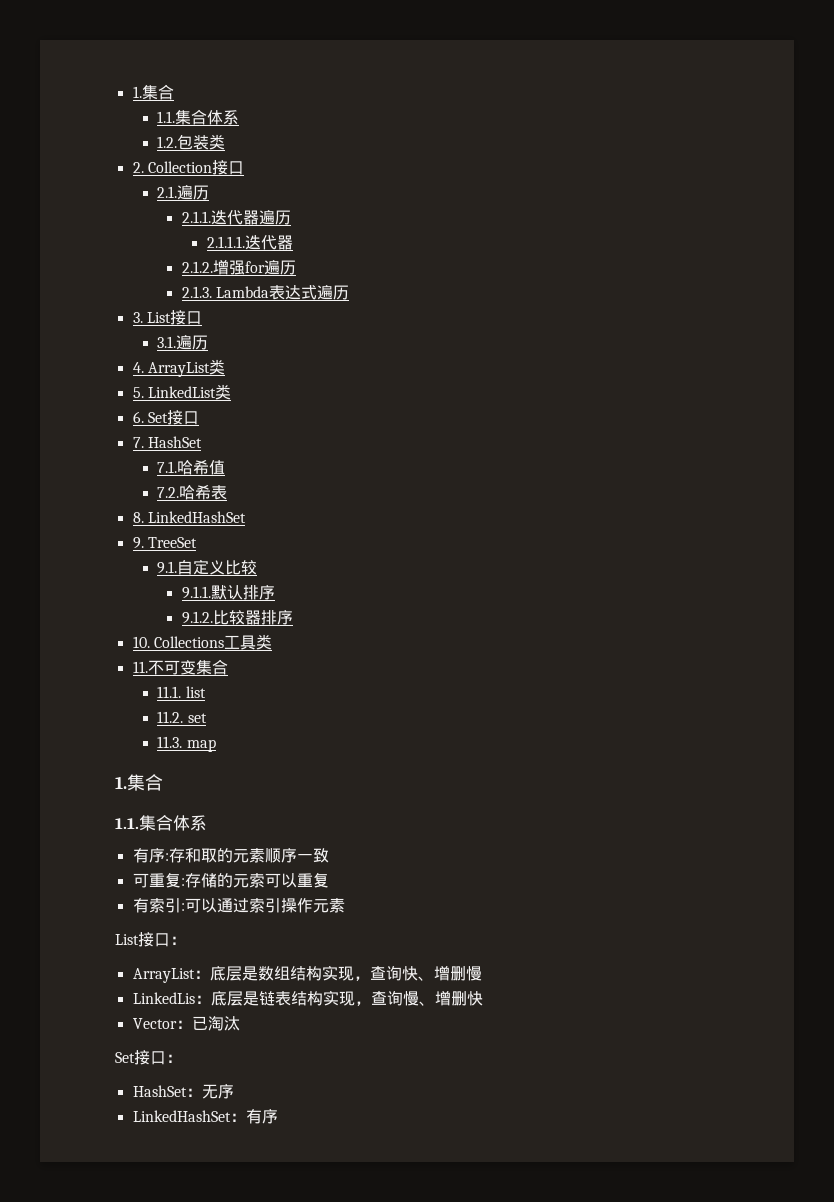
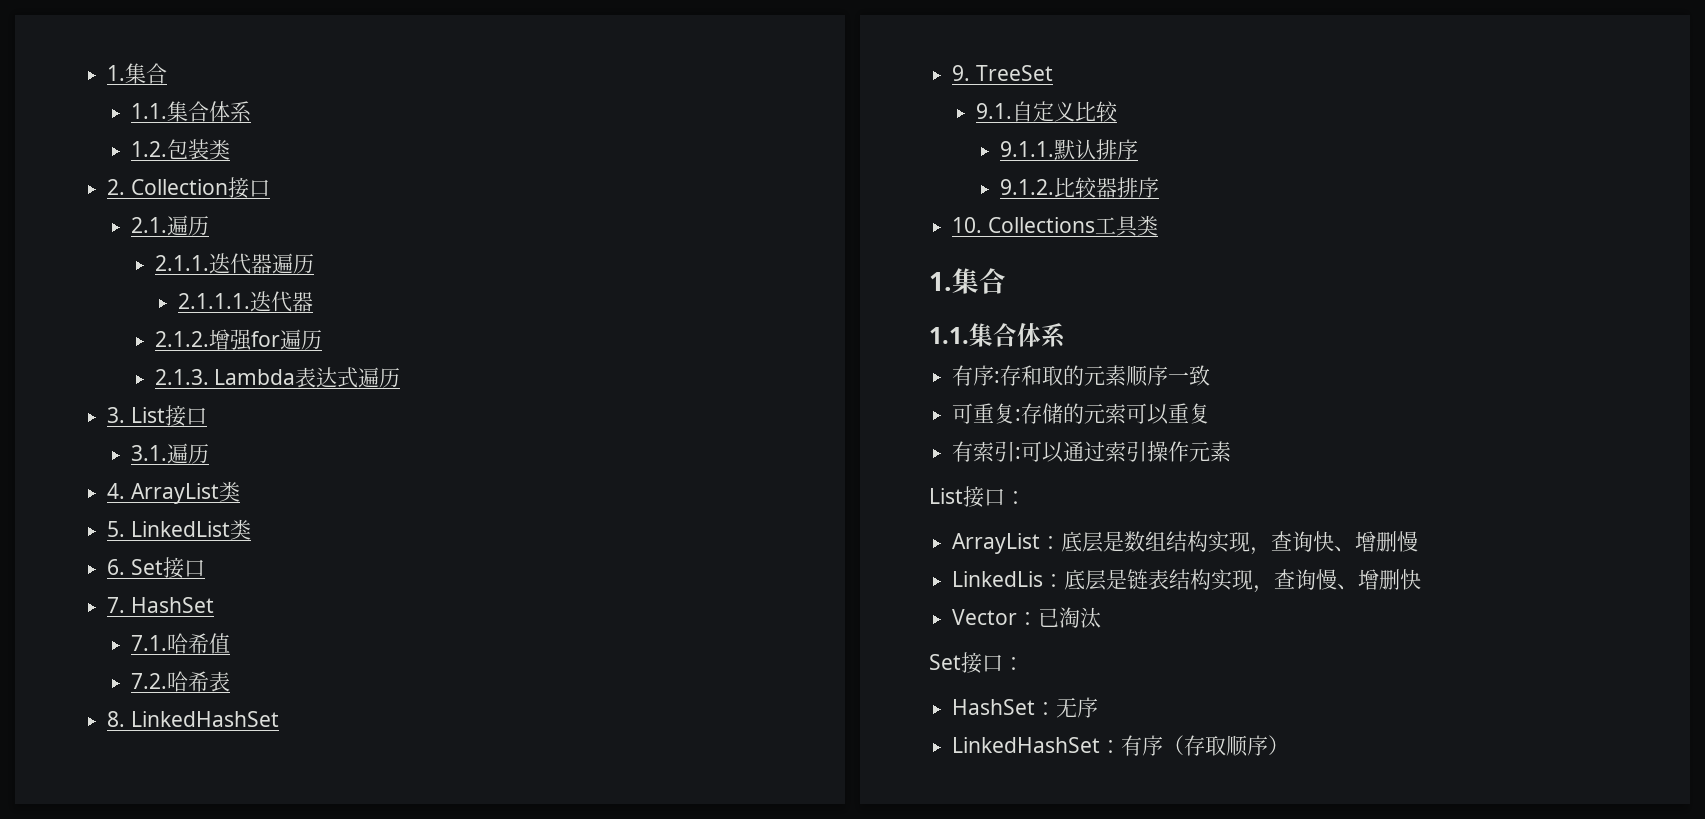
[132,659,228,675] [157,686,206,698] [157,711,207,723] [157,736,216,752] // 11.不可变集合 // 11.1. list // 11.2. set // 11.3. map -> (1158, 225) none
(278, 1116) none -> [1163,735,1290,757] （存取顺序）

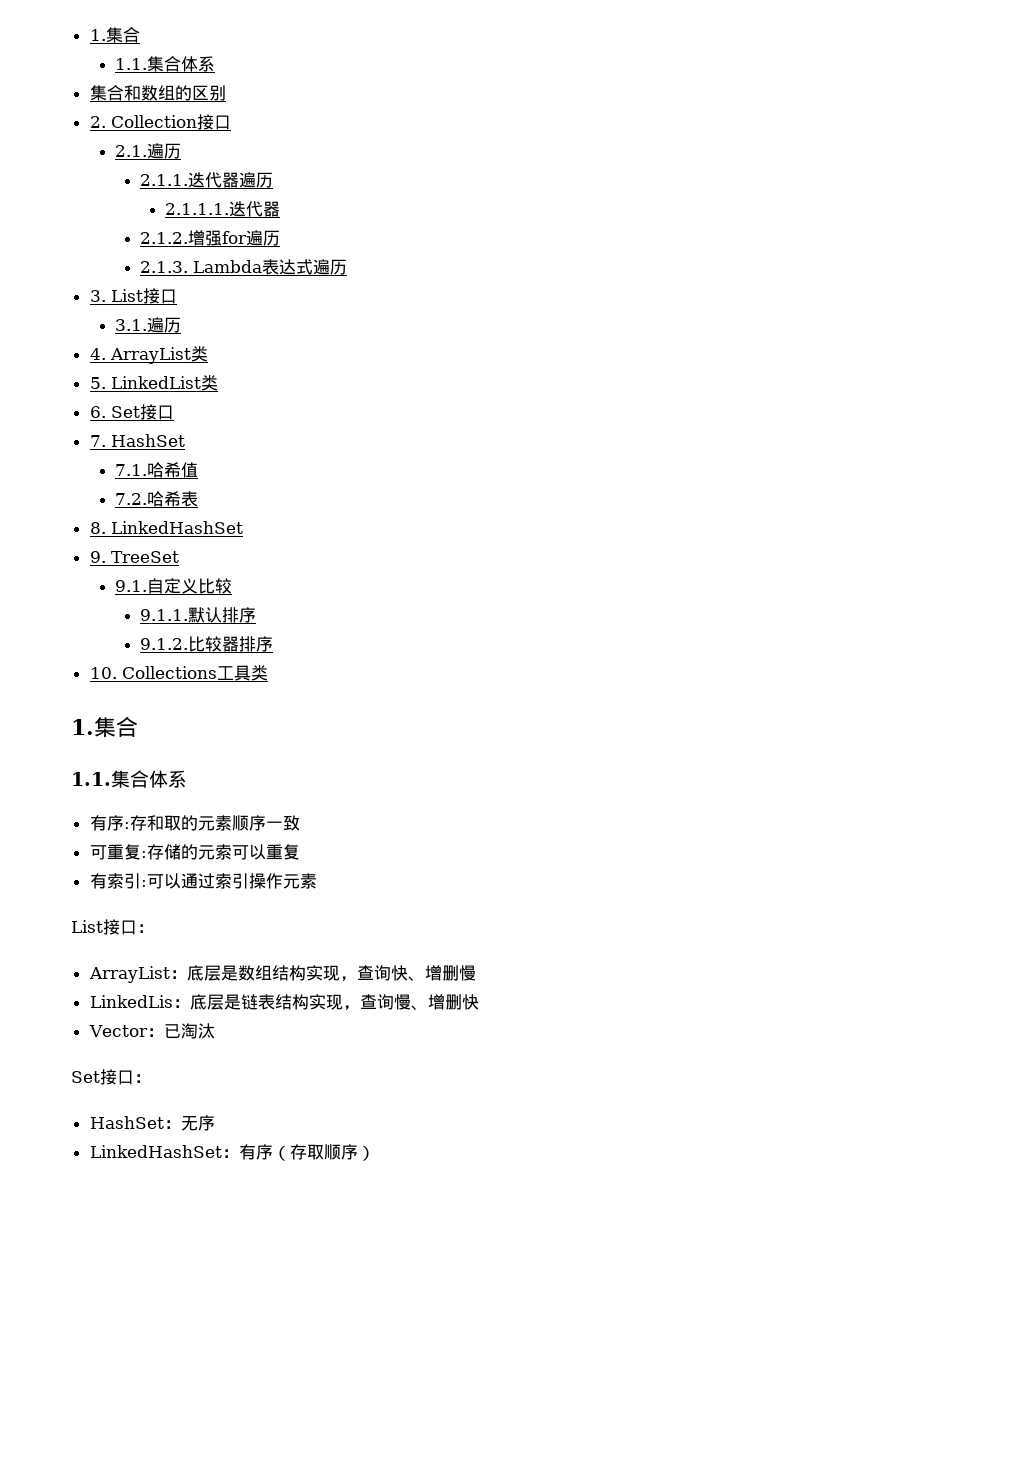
[107,63,168,84] [130,101,251,122] [130,139,230,160] 1.集合 // 1.1.集合体系 // 1.2.包装类 -> [89,27,140,43] [114,56,215,72] [89,85,226,101] 1.集合 // 1.1.集合体系 // 集合和数组的区别

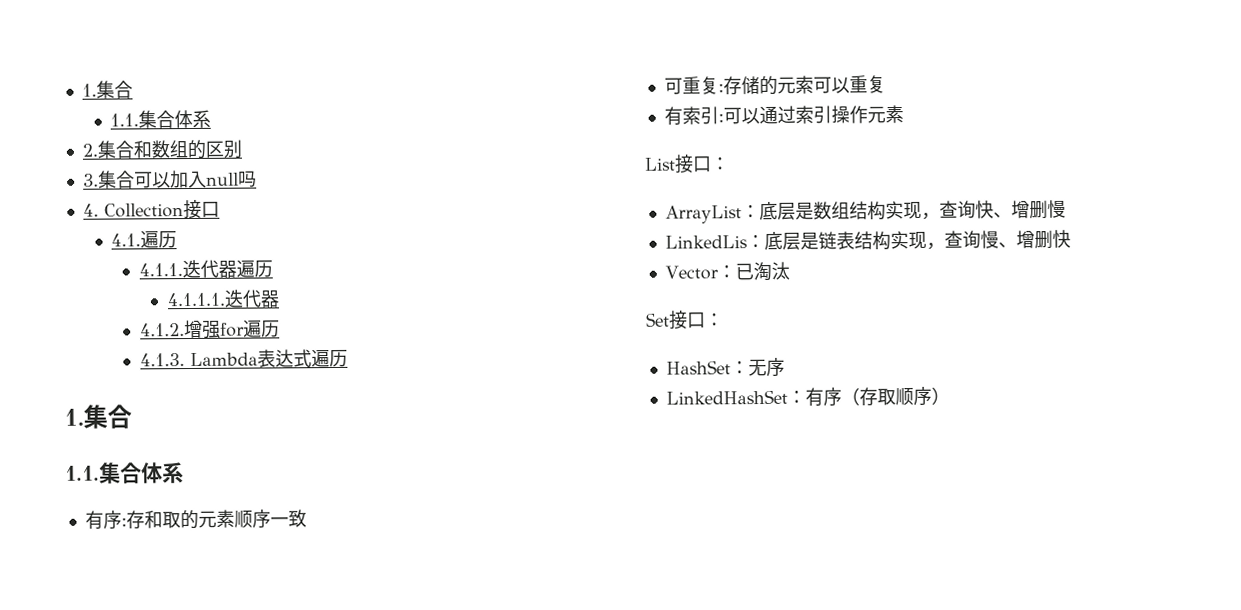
[89,27,140,43] [114,56,215,72] 1.集合 // 1.1.集合体系 // -> [81,80,133,99] [109,109,211,129] [81,143,98,157] 1.集合 // 1.1.集合体系 // 2.
[89,116,106,128] 2. -> [82,170,257,189] [82,203,99,217] 3.集合可以加入null吗 // 4.
[114,143,181,159] [140,174,189,186] 2.1.遍历 // 2.1.1. -> [110,230,177,249] [138,263,183,277] 4.1.遍历 // 4.1.1.
[165,203,230,215] 2.1.1.1. -> [166,292,225,307] 4.1.1.1.
[140,232,189,244] 2.1.2. -> [139,323,185,337] 4.1.2.
[140,261,189,273] 2.1.3. -> [139,353,185,367] 4.1.3.
[89,288,177,304] [114,317,181,333] [89,346,208,364] [89,375,218,391] [89,404,174,420] [89,434,185,447] [114,462,198,478] [114,491,198,507] [89,521,243,534] [89,551,179,563] [114,578,232,594] [140,607,257,623] [140,636,274,652] [89,665,268,681] // 3. List接口 // 3.1.遍历 // 4. ArrayList类 // 5. LinkedList类 // 6. Set接口 // 7. HashSet // 7.1.哈希值 // 7.2.哈希表 // 8. LinkedHashSet // 9. TreeSet // 9.1.自定义比较 // 9.1.1.默认排序 // 9.1.2.比较器排序 // 10. Collections工具类 -> (348, 358) none

